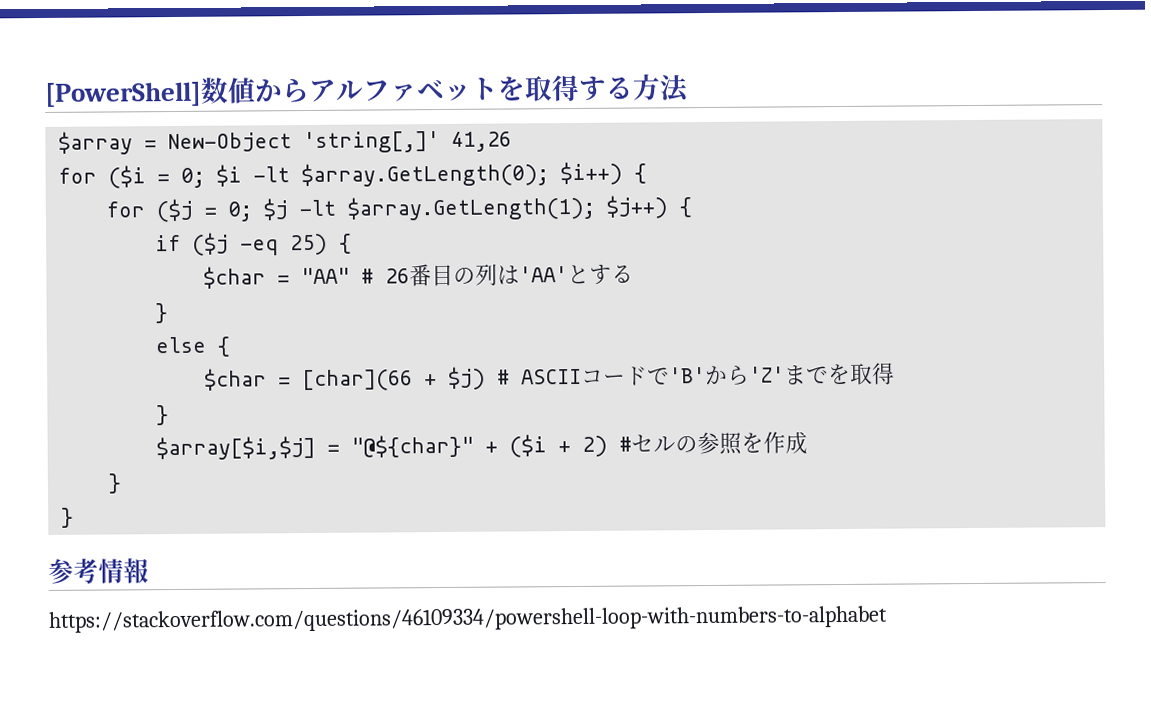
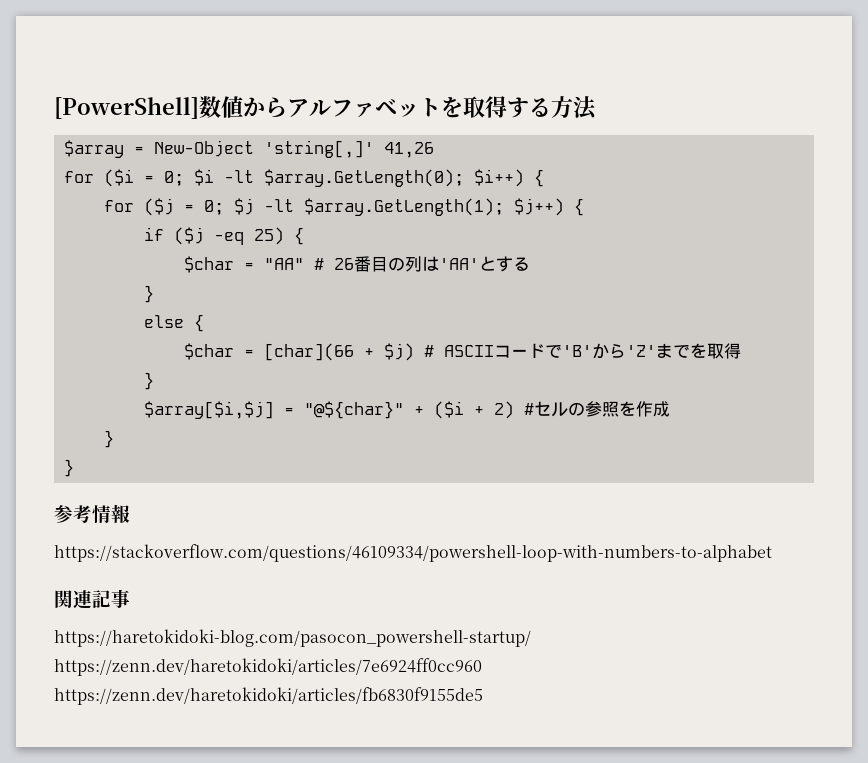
(888, 619) none -> [54,589,130,609] [54,629,531,647] [54,658,482,676] [54,687,483,705] // 関連記事 // https://haretokidoki-blog.com/pasocon_powershell-startup/ https://zenn.dev/haretokidoki/articles/7e6924ff0cc960 https://zenn.dev/haretokidoki/articles/fb6830f9155de5

